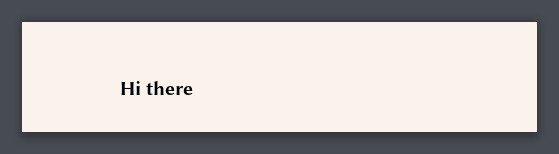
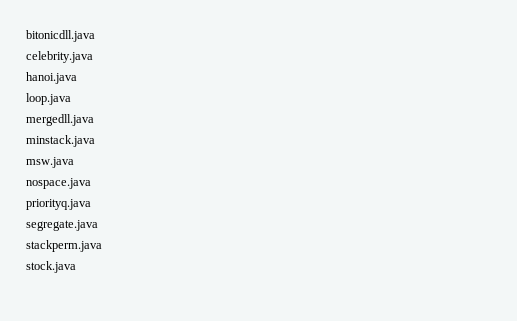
[120,81,194,95] Hi there -> [26,30,95,42] [26,51,93,63] [26,72,77,84] [26,93,71,105] [26,114,94,126] [26,135,95,147] [26,157,74,168] [26,178,91,189] [26,199,91,210] [26,220,98,231] [26,240,102,252] [26,261,76,273] bitonicdll.java // celebrity.java // hanoi.java // loop.java // mergedll.java // minstack.java // msw.java // nospace.java // priorityq.java // segregate.java // stackperm.java // stock.java

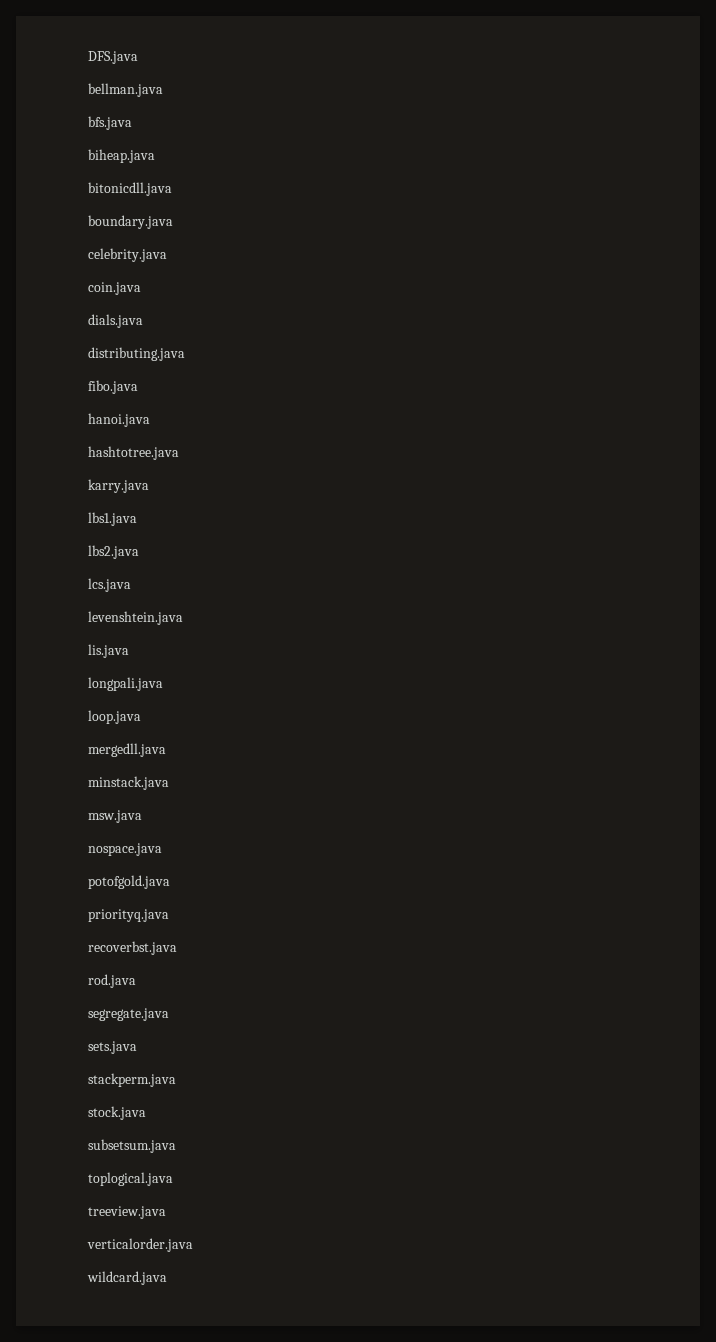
(26, 36) none -> [88,51,138,64] [88,83,163,97] [88,116,132,130] [88,149,155,163] DFS.java // bellman.java // bfs.java // biheap.java //
(95, 36) none -> [88,215,173,229] // boundary.java
[26,72,77,84] hanoi.java -> [88,282,141,295] [88,314,143,328] [88,347,185,361] [88,380,138,394] [88,413,150,427] [88,446,179,460] [88,479,149,493] [88,512,137,526] [88,545,139,559] [88,578,131,592] [88,611,183,625] [88,644,129,658] [88,677,163,691] coin.java // dials.java // distributing.java // fibo.java // hanoi.java // hashtotree.java // karry.java // lbs1.java // lbs2.java // lcs.java // levenshtein.java // lis.java // longpali.java
(91, 183) none -> [88,875,170,889] // potofgold.java
(91, 204) none -> [88,941,177,955] [88,974,136,988] // recoverbst.java // rod.java
(98, 225) none -> [88,1041,137,1054] // sets.java
(76, 267) none -> [88,1139,176,1153] [88,1172,173,1186] [88,1206,166,1219] [87,1238,193,1252] [87,1271,167,1285] // subsetsum.java // toplogical.java // treeview.java // verticalorder.java // wildcard.java

